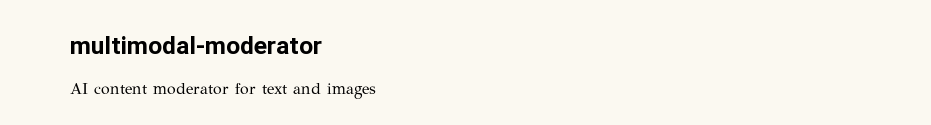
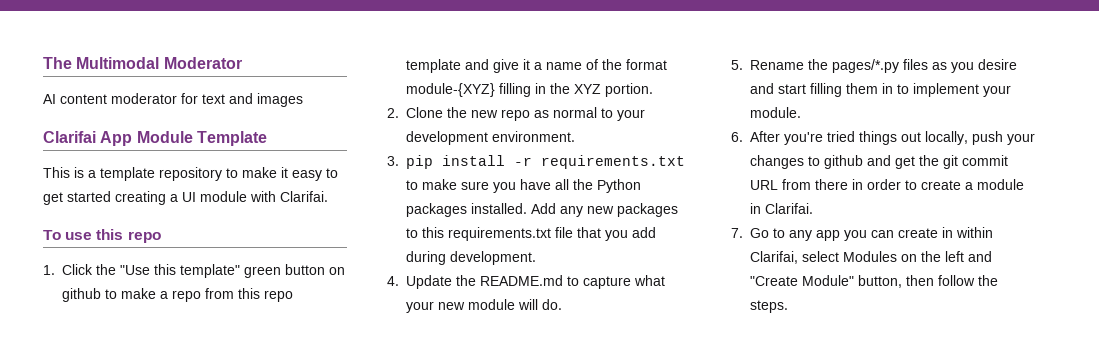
[70,36,322,54] multimodal-moderator -> [43,57,242,69] The Multimodal Moderator
(376, 91) none -> [43,131,267,146] [43,167,338,181] [43,191,328,205] [43,229,161,243] [43,264,345,278] [62,288,293,302] [406,59,667,73] [406,83,653,97] [387,107,645,121] [406,131,575,145] [387,155,685,169] [406,179,641,193] [406,203,678,217] [406,227,656,241] [406,251,536,265] [387,275,665,289] [406,299,562,313] [731,59,1017,73] [750,83,1011,97] [750,107,801,118] [731,131,1035,145] [750,155,1008,169] [750,179,1024,190] [750,203,813,214] [731,227,993,241] [750,251,992,264] [750,275,998,288] [750,300,788,313] // Clarifai App Module Template // This is a template repository to make it easy to get started creating a UI module with Clarifai. // To use this repo // 1. Click the "Use this template" green button on github to make a repo from this repo template and give it a name of the format module-{XYZ} filling in the XYZ portion. // 2. Clone the new repo as normal to your development environment. // 3. pip install -r requirements.txt to make sure you have all the Python packages installed. Add any new packages to this requirements.txt file that you add during development. // 4. Update the README.md to capture what your new module will do. // 5. Rename the pages/*.py files as you desire and start filling them in to implement your module. // 6. After you're tried things out locally, push your changes to github and get the git commit URL from there in order to create a module in Clarifai. // 7. Go to any app you can create in within Clarifai, select Modules on the left and "Create Module" button, then follow the steps.

